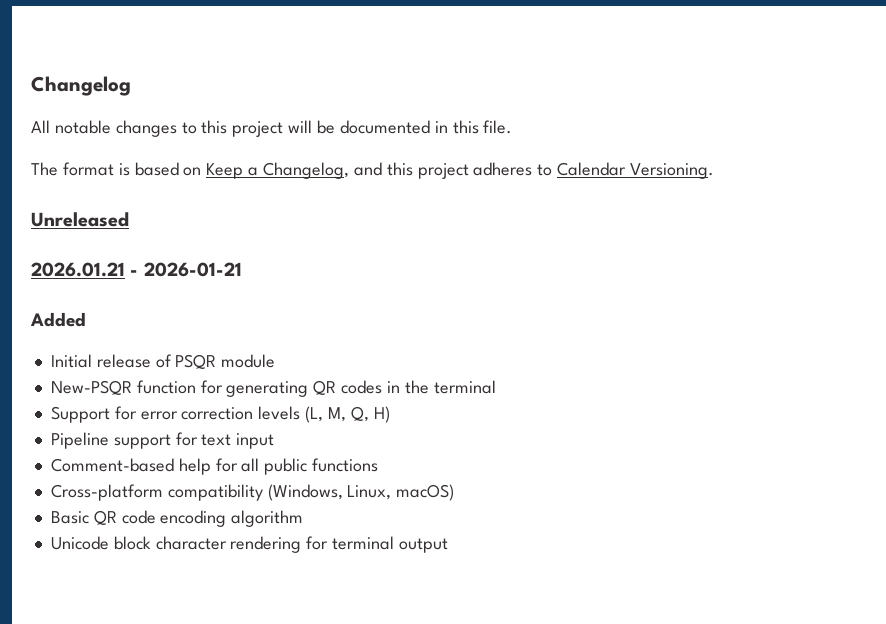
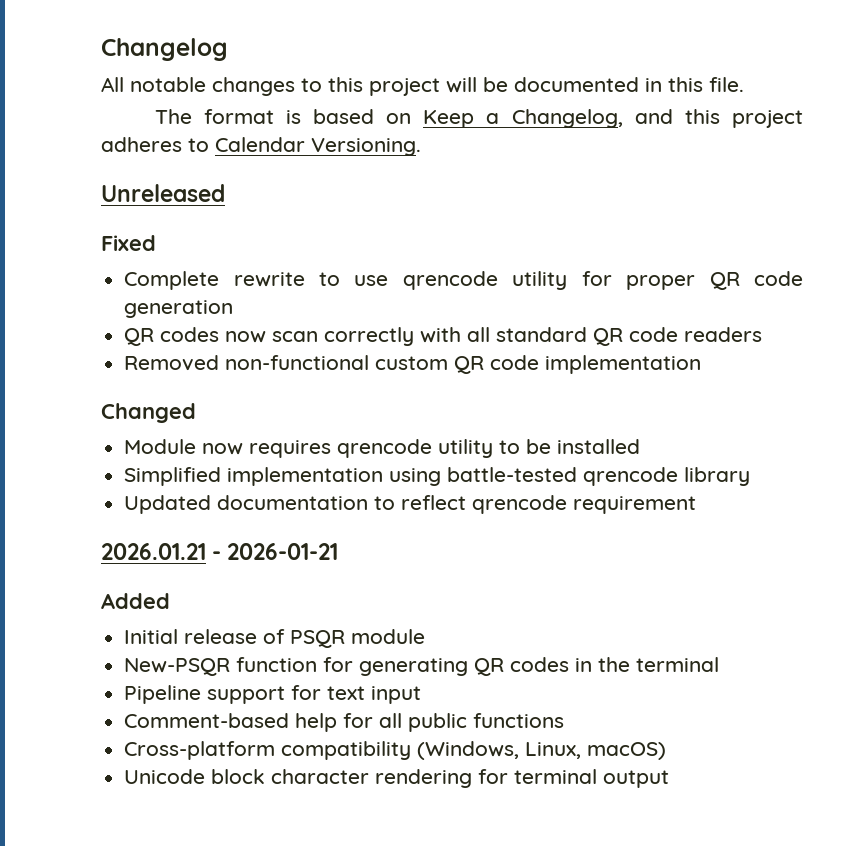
(129, 219) none -> [101,235,156,251] [124,271,803,290] [124,300,234,318] [124,327,763,346] [124,355,702,374] [101,403,196,423] [124,439,641,458] [124,467,751,486] [124,495,697,514] // Fixed // Complete rewrite to use qrencode utility for proper QR code generation // QR codes now scan correctly with all standard QR code readers // Removed non-functional custom QR code implementation // Changed // Module now requires qrencode utility to be installed // Simplified implementation using battle-tested qrencode library // Updated documentation to reflect qrencode requirement
[50,406,390,423] // Support for error correction levels (L, M, Q, H) -> (720, 664) none
[50,510,304,527] // Basic QR code encoding algorithm -> (667, 751) none

